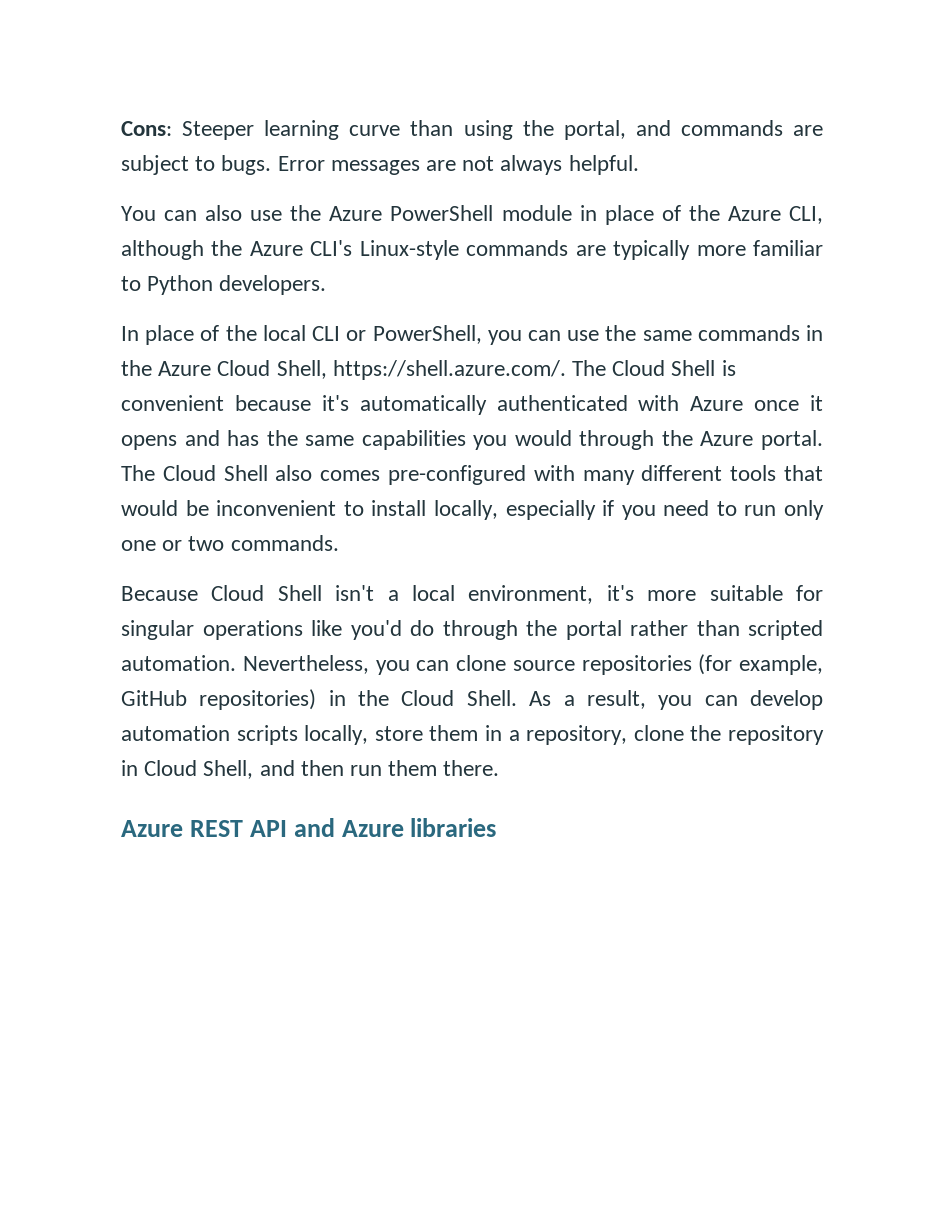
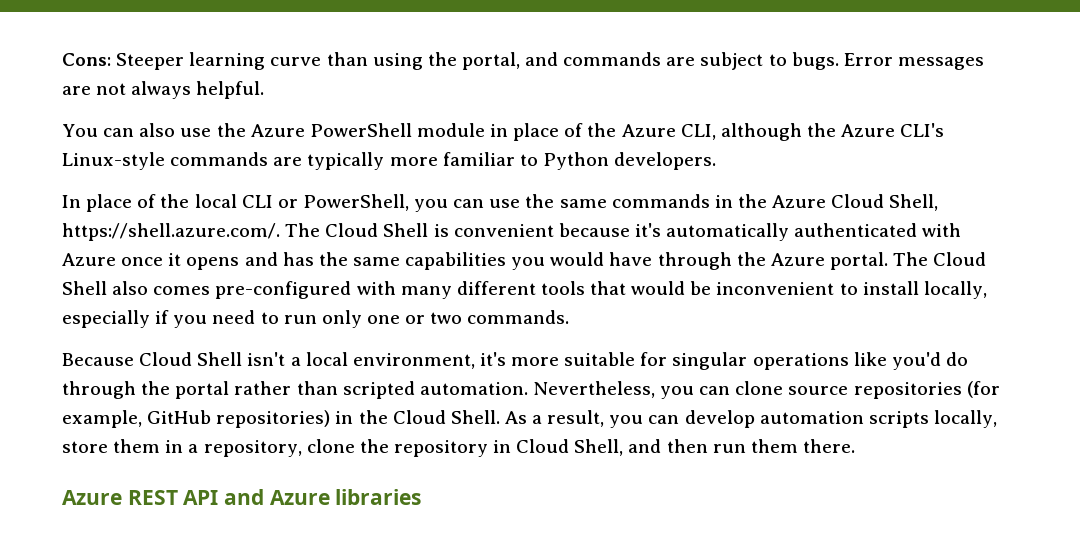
(572, 438) none -> [609,252,653,266] have

